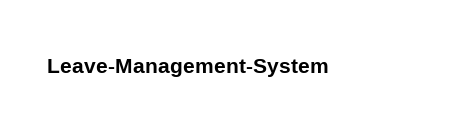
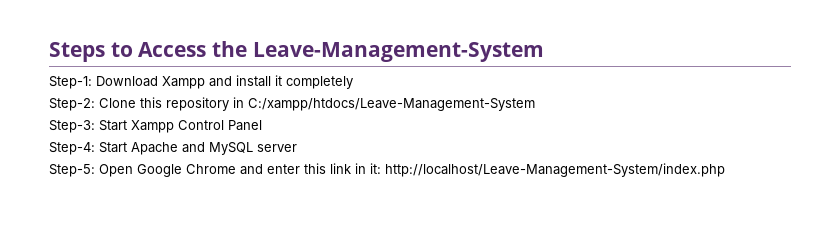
[47,59,329,77] Leave-Management-System -> [49,41,544,62] [49,75,353,89] [49,97,535,111] [49,120,262,133] [49,142,297,155] [49,163,725,177] Steps to Access the Leave-Management-System // Step-1: Download Xampp and install it completely // Step-2: Clone this repository in C:/xampp/htdocs/Leave-Management-System // Step-3: Start Xampp Control Panel // Step-4: Start Apache and MySQL server // Step-5: Open Google Chrome and enter this link in it: http://localhost/Leave-Management-System/index.php

